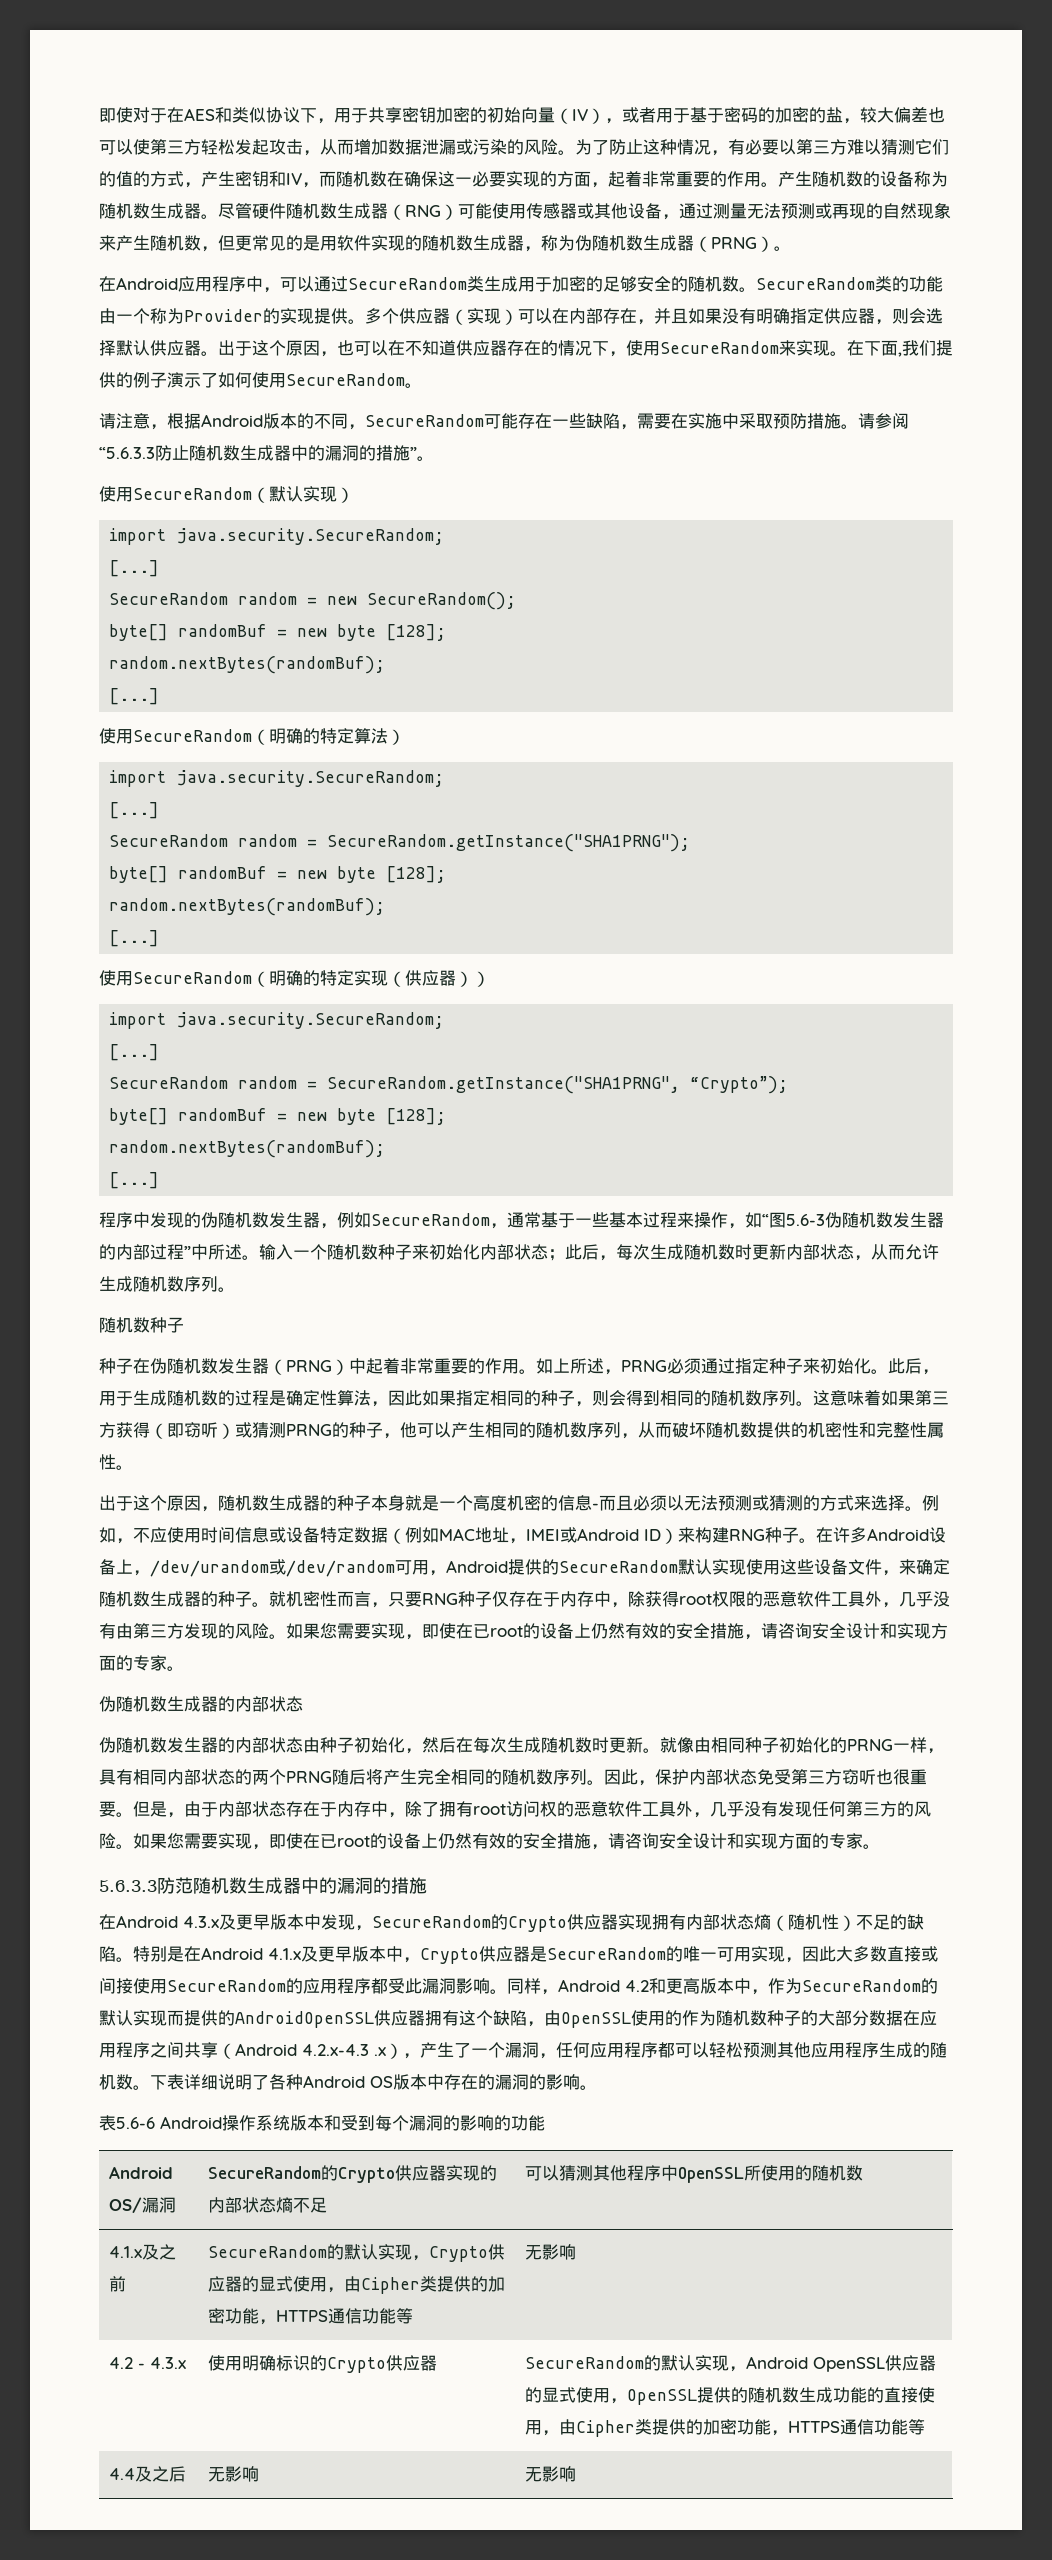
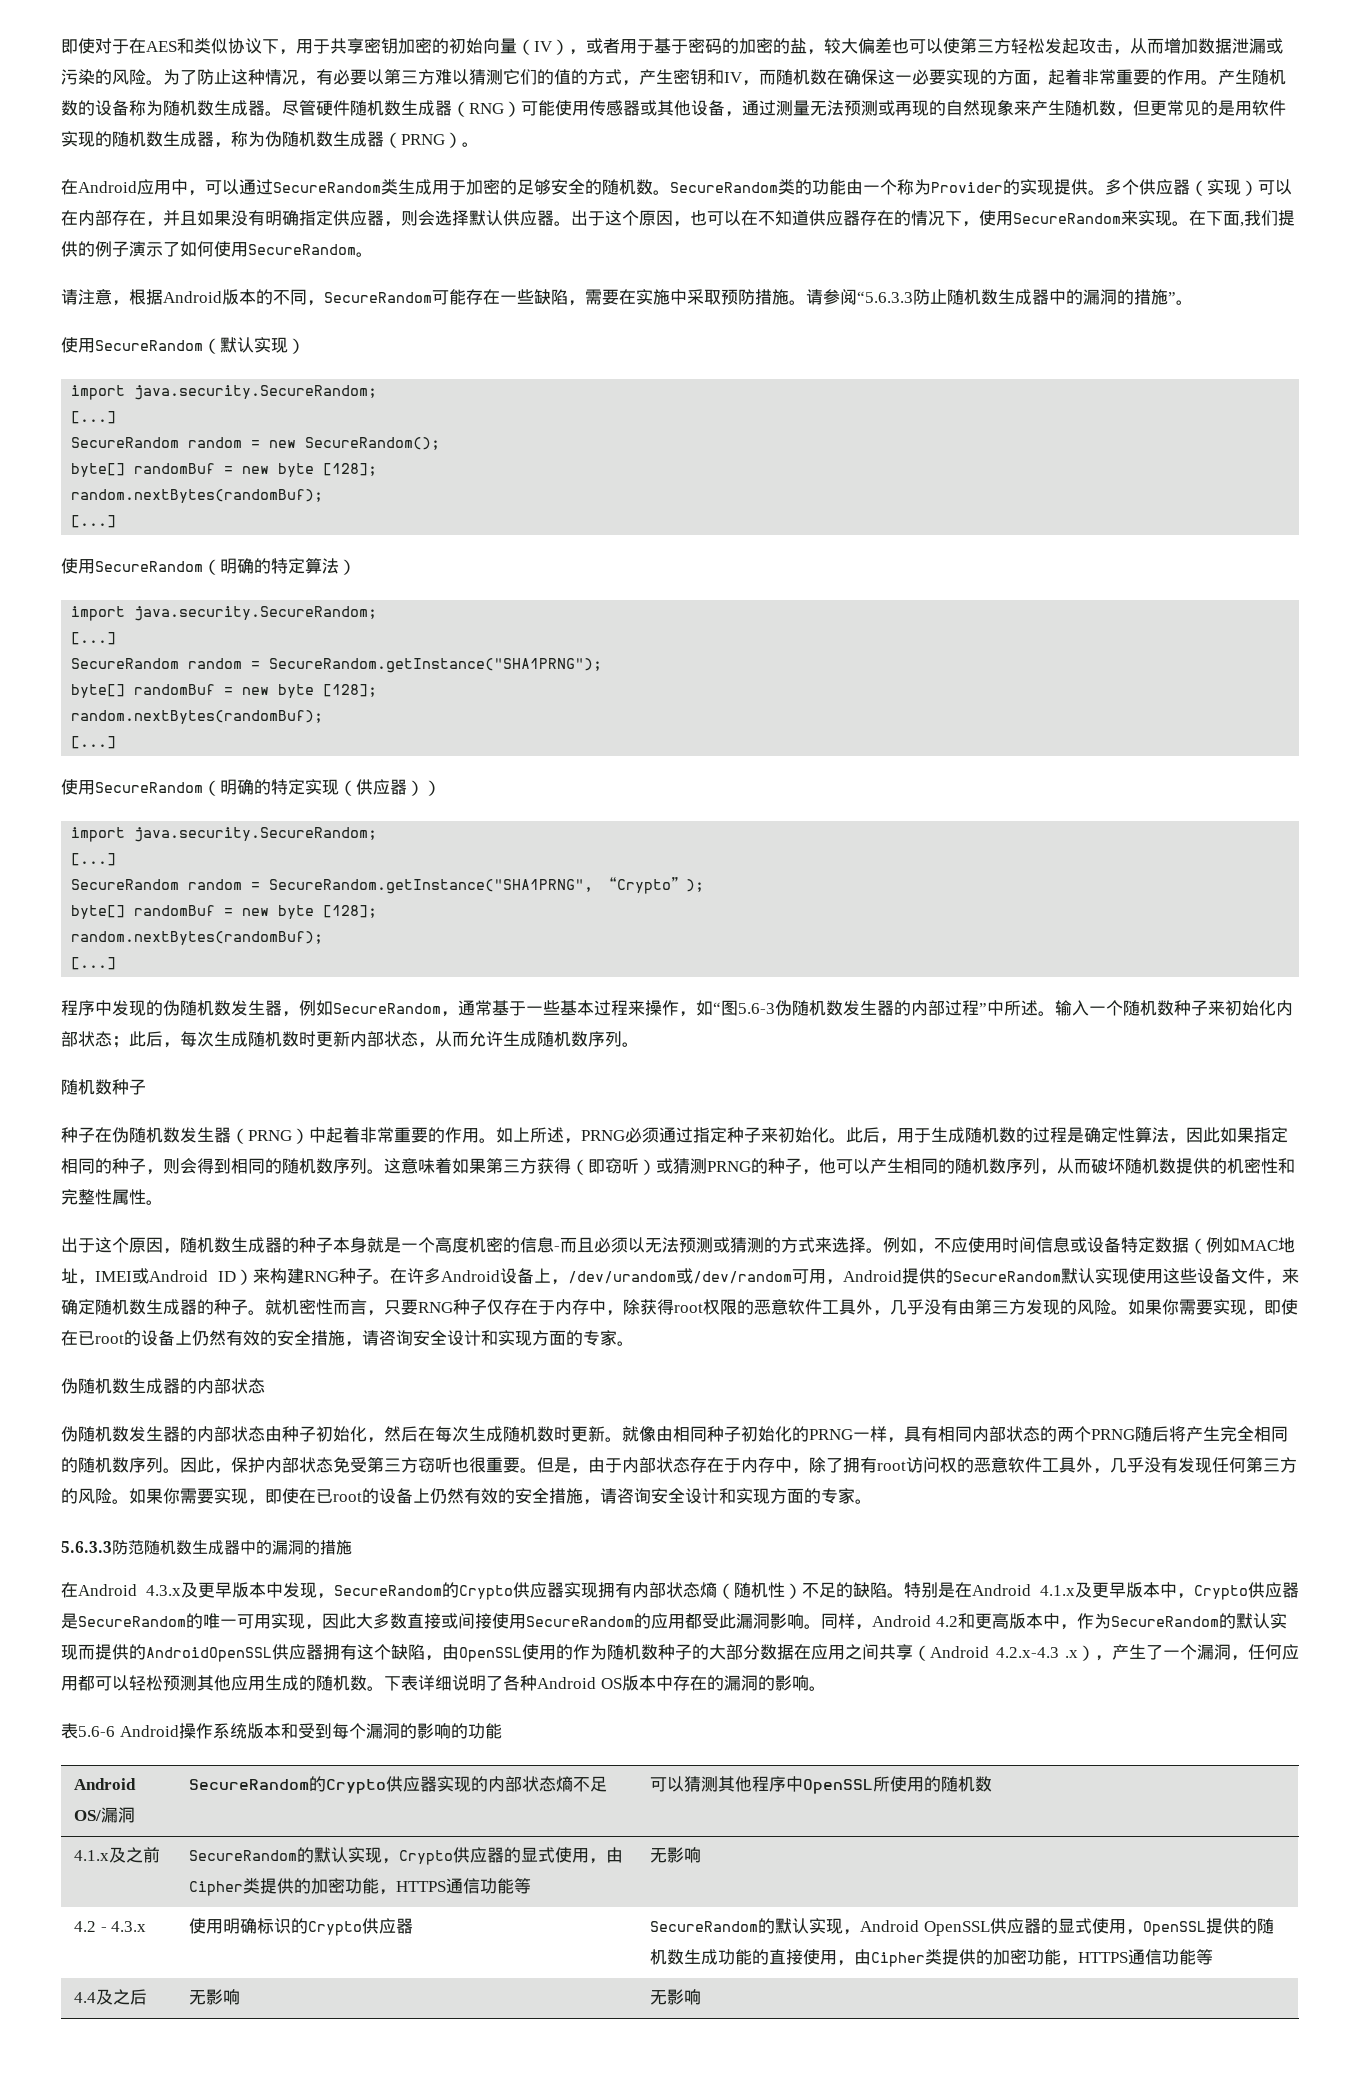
[212,276,246,292] 程序 -> (171, 187) none
[320,1623,337,1639] 您 -> [1162,1299,1179,1315] 你
[167,1833,184,1849] 您 -> [163,1488,180,1504] 你
[337,1978,371,1994] 程序 -> (685, 1621) none
[116,2042,150,2058] 程序 -> (845, 1652) none
[624,2042,658,2058] 程序 -> (78, 1683) none
[845,2042,879,2058] 程序 -> (265, 1683) none

